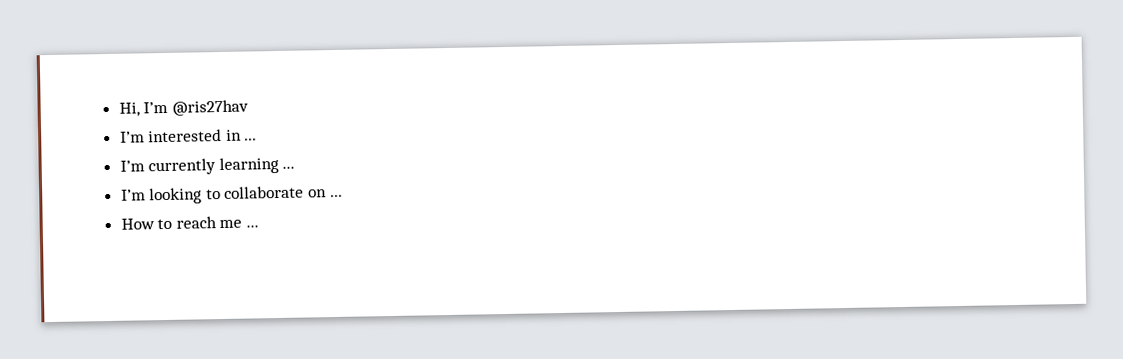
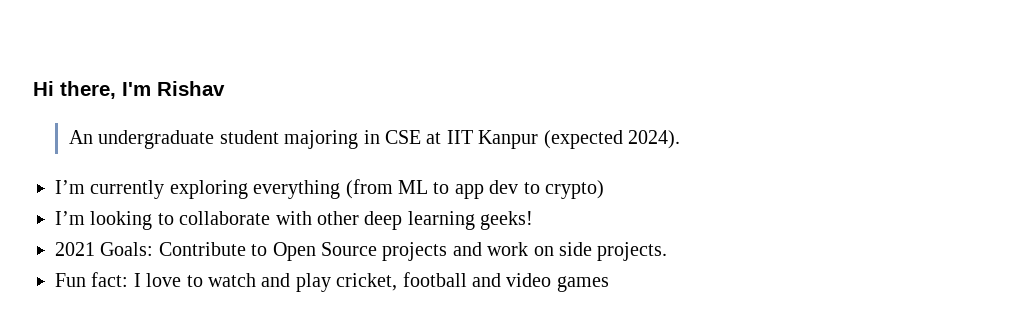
[118,99,249,117] [119,128,258,143] [119,156,296,176] [120,185,343,205] [120,216,260,230] Hi, I’m @ris27hav // I’m interested in ... // I’m currently learning ... // I’m looking to collaborate on ... // How to reach me ... -> [33,81,225,99] [69,130,681,149] [55,179,604,199] [55,211,534,230] [55,242,668,261] [55,272,609,292] Hi there, I'm Rishav // An undergraduate student majoring in CSE at IIT Kanpur (expected 2024). // I’m currently exploring everything (from ML to app dev to crypto) // I’m looking to collaborate with other deep learning geeks! // 2021 Goals: Contribute to Open Source projects and work on side projects. // Fun fact: I love to watch and play cricket, football and video games

